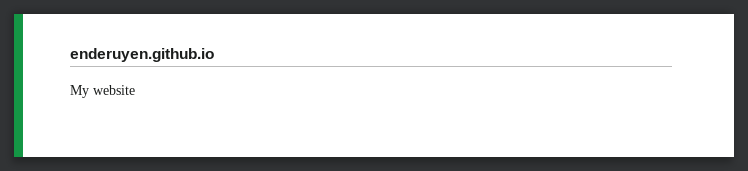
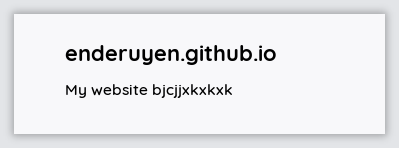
(135, 90) none -> [152,84,234,98] bjcjjxkxkxk

